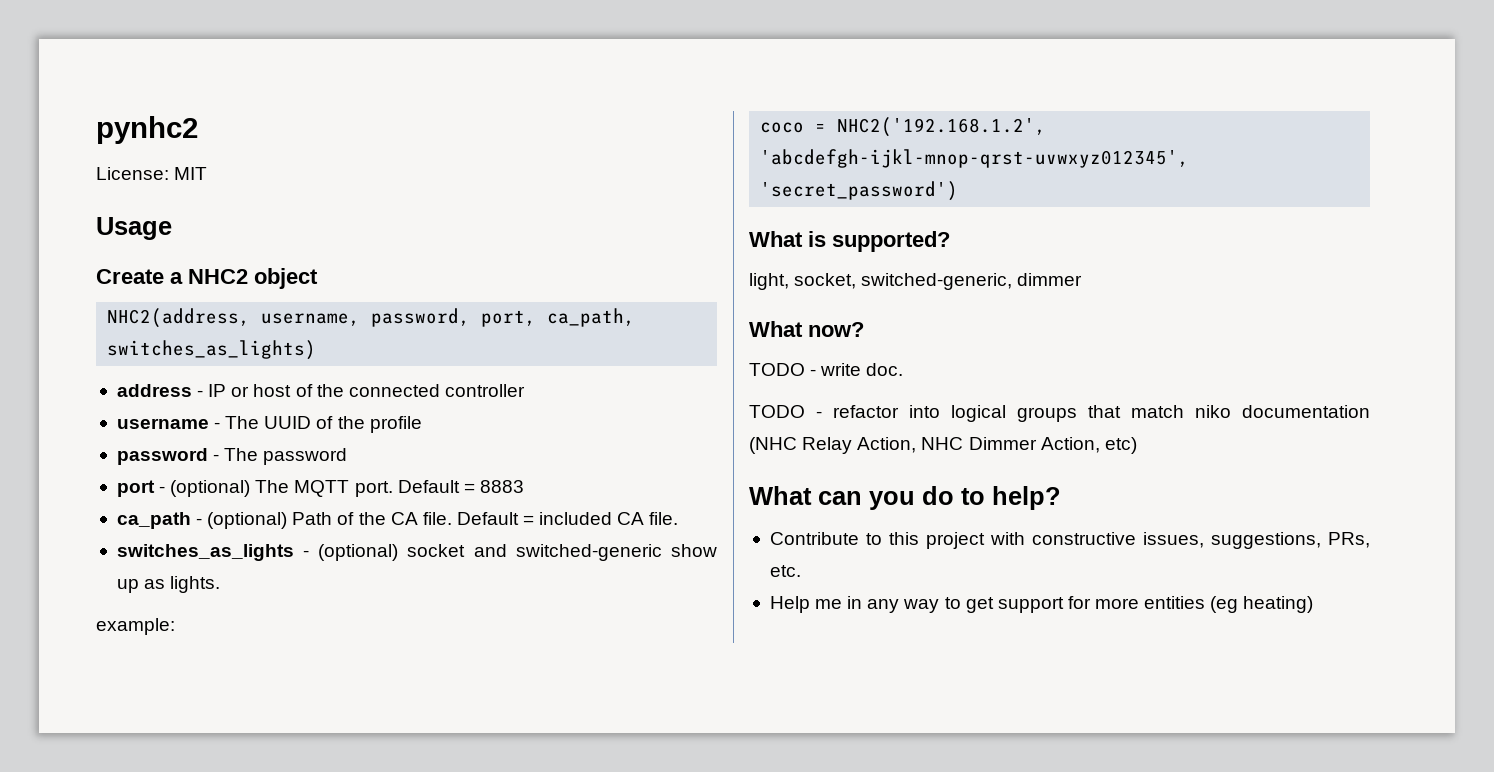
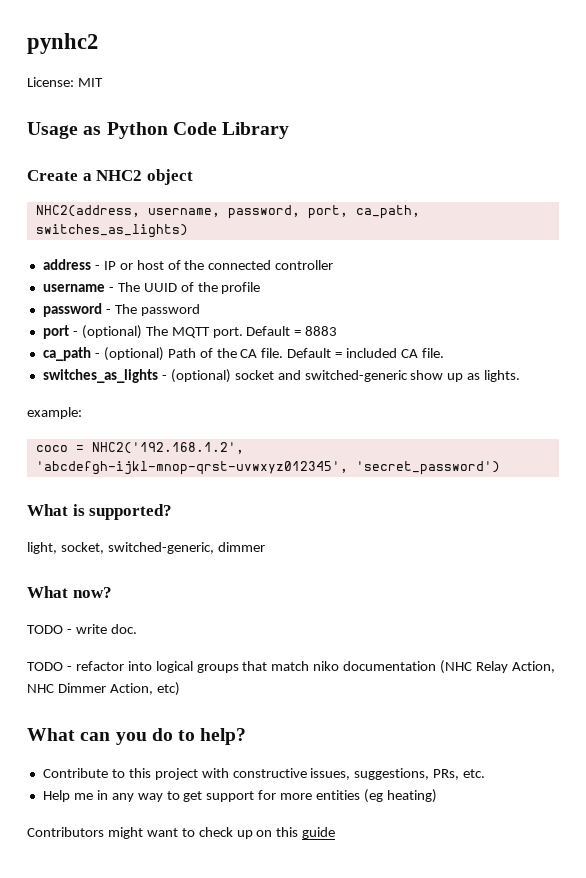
(172, 228) none -> [83,122,290,139] as Python Code Library
(1314, 604) none -> [27,827,336,839] // Contributors might want to check up on this guide

